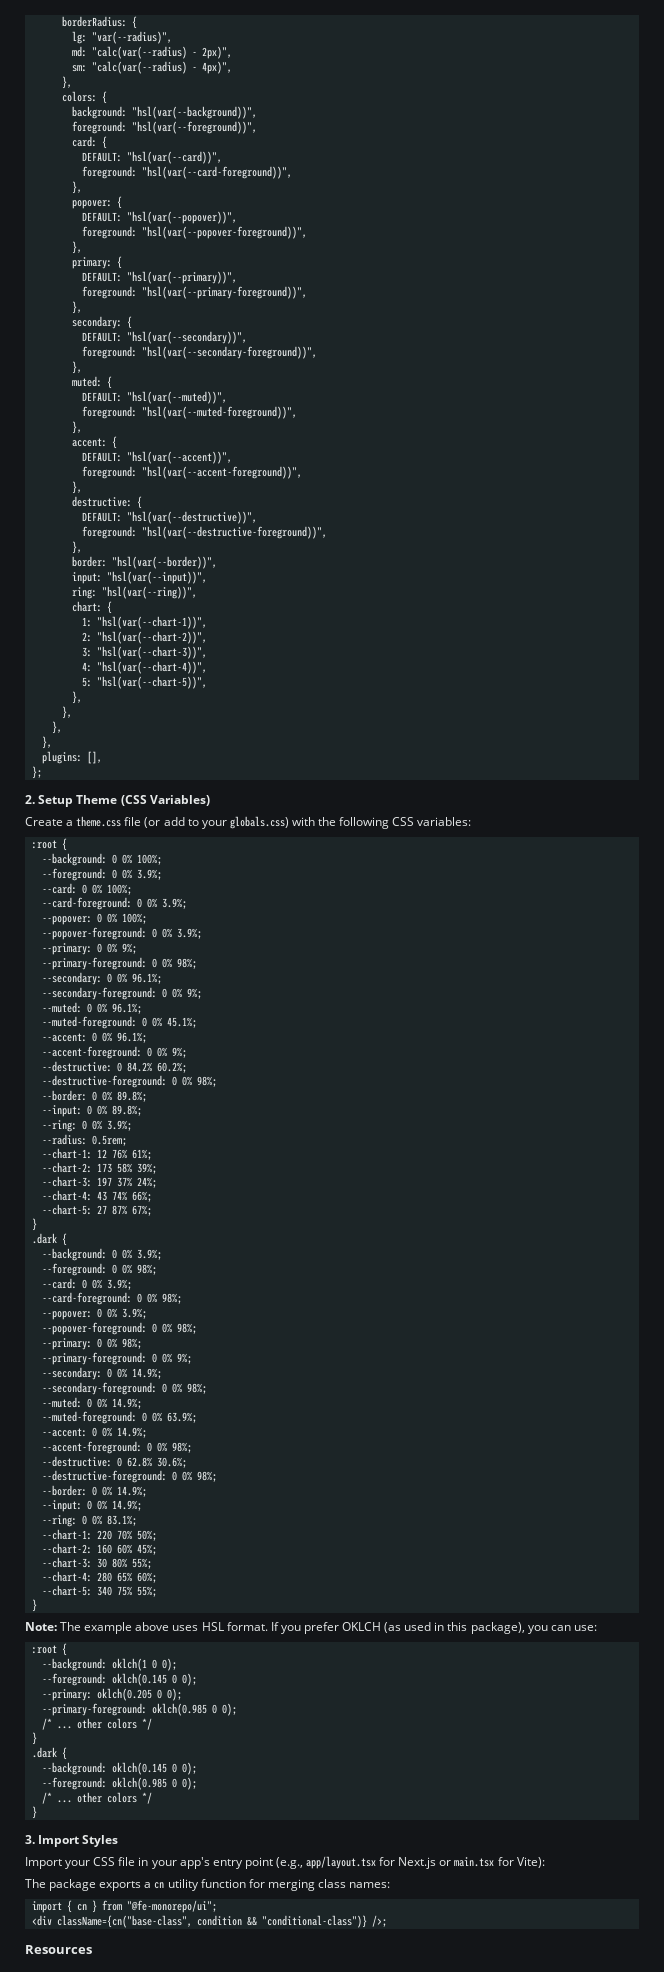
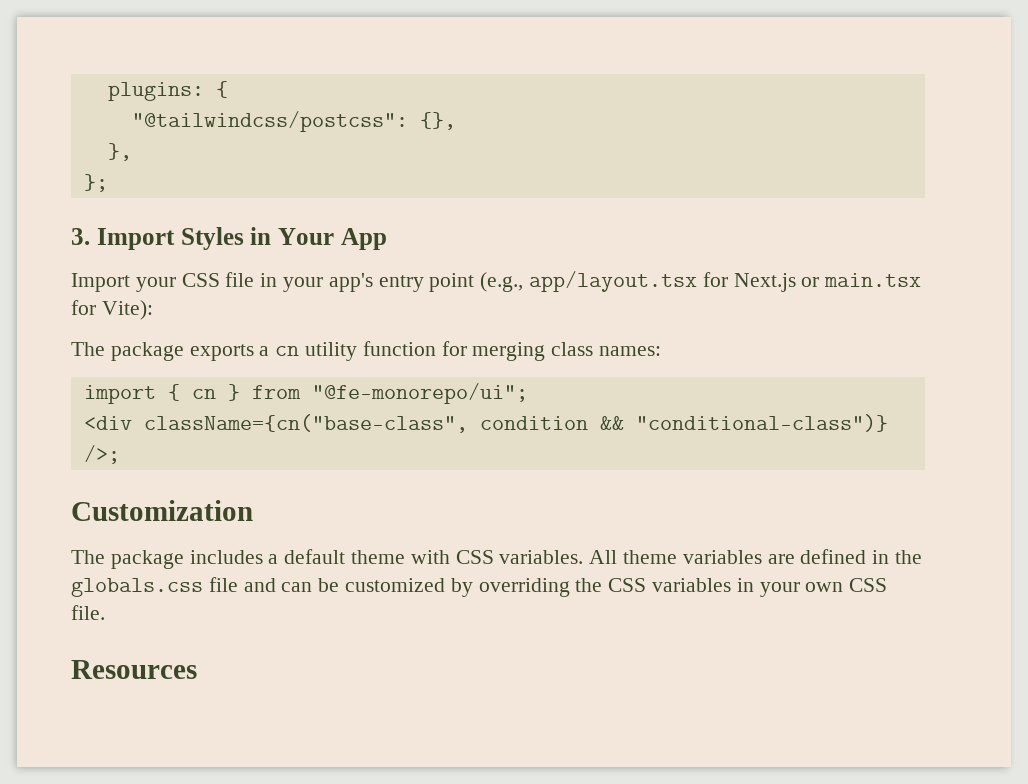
[61,16,137,29] [71,31,172,44] [71,46,232,59] [71,61,232,74] [61,76,72,89] [61,91,107,104] [71,106,257,119] [71,121,257,134] [71,136,107,149] [81,151,222,164] [81,166,292,179] [71,181,82,194] [71,196,122,209] [81,211,237,224] [81,226,307,239] [71,241,82,254] [71,256,122,269] [81,271,237,284] [81,286,307,299] [71,301,82,314] [71,316,132,329] [81,331,247,344] [81,346,317,359] [71,361,82,374] [71,376,112,389] [81,391,227,404] [81,406,297,419] [71,421,82,434] [71,436,117,449] [81,451,232,464] [81,466,302,479] [71,481,82,494] [71,496,142,509] [81,511,257,524] [81,526,327,539] [71,541,82,554] [71,556,217,569] [71,571,207,584] [71,586,197,599] [71,601,112,614] [81,616,207,629] [81,631,207,644] [81,646,207,659] [81,661,207,674] [81,676,207,689] [71,691,82,704] [61,706,72,719] [51,721,62,734] [41,736,52,749] [41,751,102,764] [31,766,42,779] [25,795,210,807] [25,816,472,829] [31,838,67,851] [41,853,162,866] [41,868,162,881] [41,883,132,895] [41,897,187,910] [41,913,147,925] [41,927,202,940] [41,943,137,955] [41,957,197,970] [41,972,162,985] [41,987,202,1000] [41,1002,142,1014] [41,1016,197,1029] [41,1032,147,1043] [41,1046,187,1059] [41,1061,187,1073] [41,1075,217,1088] [41,1090,147,1102] [41,1105,142,1117] [41,1120,132,1132] [41,1134,127,1146] [41,1148,152,1160] [41,1162,157,1174] [41,1176,157,1188] [41,1190,152,1202] [41,1204,152,1216] [31,1218,37,1231] [31,1233,67,1246] [41,1248,162,1261] [41,1263,157,1276] [41,1278,132,1290] [41,1292,182,1305] [41,1308,147,1320] [41,1322,197,1335] [41,1338,142,1350] [41,1352,192,1365] [41,1367,162,1380] [41,1382,207,1395] [41,1397,142,1409] [41,1411,197,1424] [41,1427,147,1438] [41,1441,192,1454] [41,1456,187,1468] [41,1470,217,1483] [41,1485,147,1497] [41,1500,142,1512] [41,1515,137,1527] [41,1529,157,1541] [41,1543,157,1555] [41,1557,152,1569] [41,1571,157,1583] [41,1585,157,1597] [31,1599,37,1612] [25,1622,597,1634] [31,1643,67,1656] [41,1658,177,1671] [41,1673,197,1686] [41,1688,182,1701] [41,1703,237,1716] [41,1718,152,1730] [31,1732,37,1745] [31,1747,67,1760] [41,1762,197,1775] [41,1777,197,1790] [41,1792,152,1804] [31,1806,37,1819] borderRadius: { // lg: "var(--radius)", // md: "calc(var(--radius) - 2px)", // sm: "calc(var(--radius) - 4px)", // }, // colors: { // background: "hsl(var(--background))", // foreground: "hsl(var(--foreground))", // card: { // DEFAULT: "hsl(var(--card))", // foreground: "hsl(var(--card-foreground))", // }, // popover: { // DEFAULT: "hsl(var(--popover))", // foreground: "hsl(var(--popover-foreground))", // }, // primary: { // DEFAULT: "hsl(var(--primary))", // foreground: "hsl(var(--primary-foreground))", // }, // secondary: { // DEFAULT: "hsl(var(--secondary))", // foreground: "hsl(var(--secondary-foreground))", // }, // muted: { // DEFAULT: "hsl(var(--muted))", // foreground: "hsl(var(--muted-foreground))", // }, // accent: { // DEFAULT: "hsl(var(--accent))", // foreground: "hsl(var(--accent-foreground))", // }, // destructive: { // DEFAULT: "hsl(var(--destructive))", // foreground: "hsl(var(--destructive-foreground))", // }, // border: "hsl(var(--border))", // input: "hsl(var(--input))", // ring: "hsl(var(--ring))", // chart: { // 1: "hsl(var(--chart-1))", // 2: "hsl(var(--chart-2))", // 3: "hsl(var(--chart-3))", // 4: "hsl(var(--chart-4))", // 5: "hsl(var(--chart-5))", // }, // }, // }, // }, // plugins: [], // }; // 2. Setup Theme (CSS Variables) // Create a theme.css file (or add to your globals.css) with the following CSS variables: // :root { // --background: 0 0% 100%; // --foreground: 0 0% 3.9%; // --card: 0 0% 100%; // --card-foreground: 0 0% 3.9%; // --popover: 0 0% 100%; // --popover-foreground: 0 0% 3.9%; // --primary: 0 0% 9%; // --primary-foreground: 0 0% 98%; // --secondary: 0 0% 96.1%; // --secondary-foreground: 0 0% 9%; // --muted: 0 0% 96.1%; // --muted-foreground: 0 0% 45.1%; // --accent: 0 0% 96.1%; // --accent-foreground: 0 0% 9%; // --destructive: 0 84.2% 60.2%; // --destructive-foreground: 0 0% 98%; // --border: 0 0% 89.8%; // --input: 0 0% 89.8%; // --ring: 0 0% 3.9%; // --radius: 0.5rem; // --chart-1: 12 76% 61%; // --chart-2: 173 58% 39%; // --chart-3: 197 37% 24%; // --chart-4: 43 74% 66%; // --chart-5: 27 87% 67%; // } // .dark { // --background: 0 0% 3.9%; // --foreground: 0 0% 98%; // --card: 0 0% 3.9%; // --card-foreground: 0 0% 98%; // --popover: 0 0% 3.9%; // --popover-foreground: 0 0% 98%; // --primary: 0 0% 98%; // --primary-foreground: 0 0% 9%; // --secondary: 0 0% 14.9%; // --secondary-foreground: 0 0% 98%; // --muted: 0 0% 14.9%; // --muted-foreground: 0 0% 63.9%; // --accent: 0 0% 14.9%; // --accent-foreground: 0 0% 98%; // --destructive: 0 62.8% 30.6%; // --destructive-foreground: 0 0% 98%; // --border: 0 0% 14.9%; // --input: 0 0% 14.9%; // --ring: 0 0% 83.1%; // --chart-1: 220 70% 50%; // --chart-2: 160 60% 45%; // --chart-3: 30 80% 55%; // --chart-4: 280 65% 60%; // --chart-5: 340 75% 55%; // } // Note: The example above uses HSL format. If you prefer OKLCH (as used in this package), you can use: // :root { // --background: oklch(1 0 0); // --foreground: oklch(0.145 0 0); // --primary: oklch(0.205 0 0); // --primary-foreground: oklch(0.985 0 0); // /* ... other colors */ // } // .dark { // --background: oklch(0.145 0 0); // --foreground: oklch(0.985 0 0); // /* ... other colors */ // } -> [107,81,228,101] [131,111,456,132] [107,143,132,161] [83,174,108,192] plugins: { // "@tailwindcss/postcss": {}, // }, // };
(119, 1841) none -> [250,227,387,250] in Your App
(387, 1921) none -> [71,500,253,521] [71,549,923,569] [71,577,888,597] [71,605,105,620] // Customization // The package includes a default theme with CSS variables. All theme variables are defined in the globals.css file and can be customized by overriding the CSS variables in your own CSS file.

